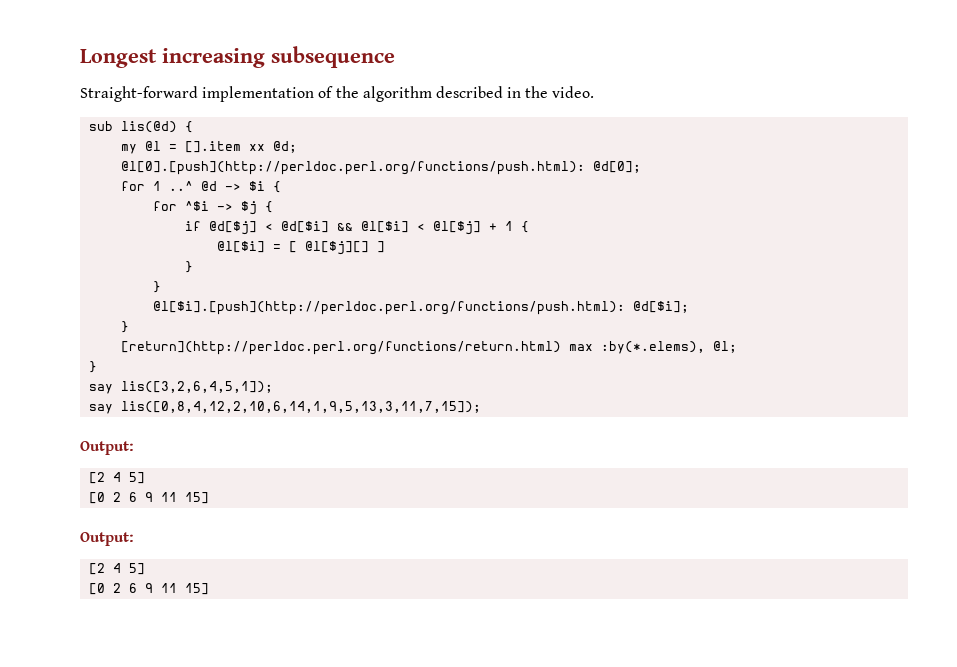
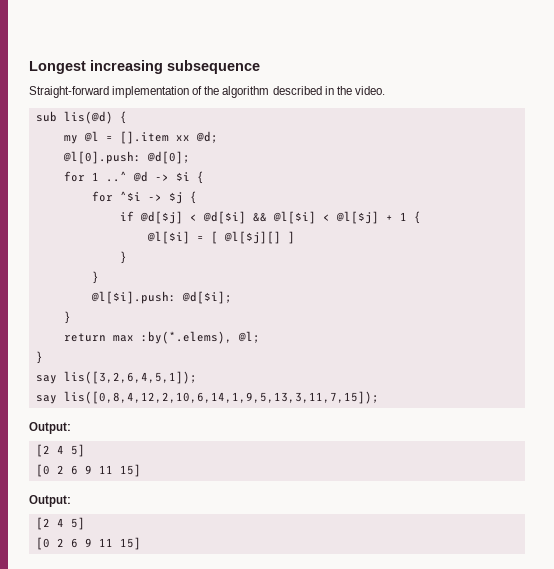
[121,161,586,175] @l[0].[push](http://perldoc.perl.org/functions/push.html): -> [62,151,141,164] @l[0].push:
[153,301,626,315] @l[$i].[push](http://perldoc.perl.org/functions/push.html): -> [90,291,176,304] @l[$i].push:
[121,341,562,355] [return](http://perldoc.perl.org/functions/return.html) -> [63,333,106,342] return

